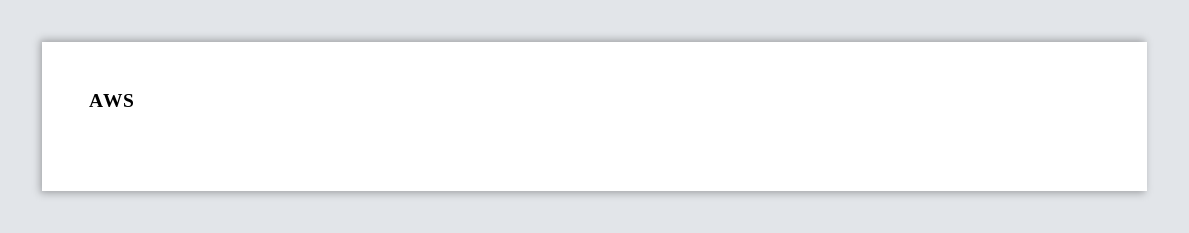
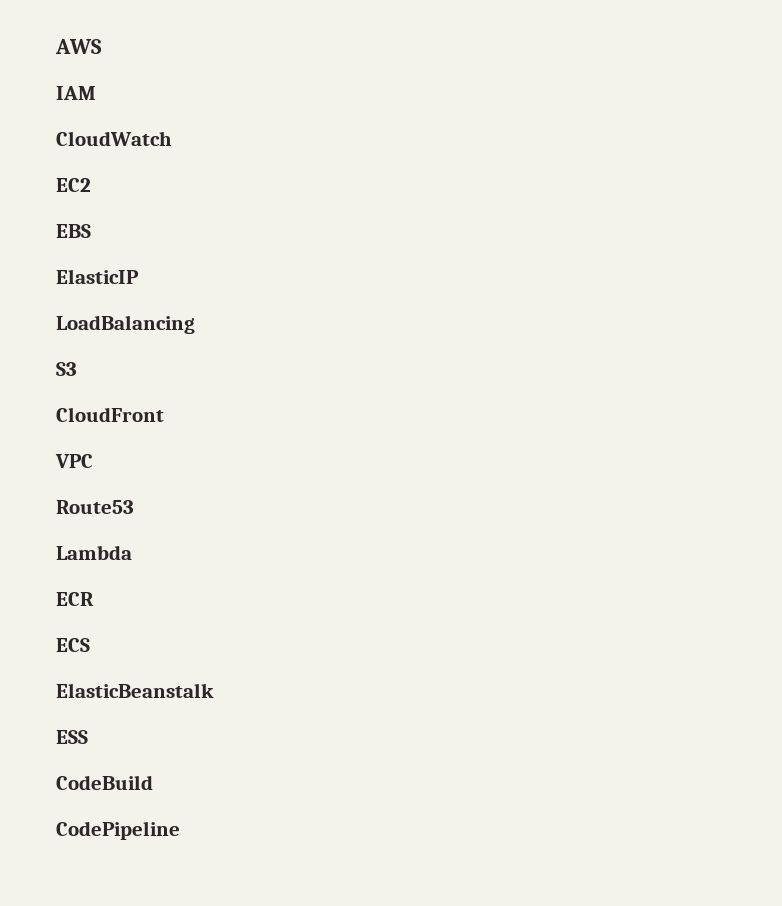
(134, 100) none -> [56,86,96,100] [56,131,172,146] [56,178,91,192] [56,224,91,238] [56,269,139,284] [56,315,195,334] [56,362,77,376] [56,407,164,422] [55,454,93,468] [56,500,134,514] [56,545,132,560] [56,592,94,606] [56,638,90,652] [56,683,214,698] [56,730,88,744] [56,775,153,790] [56,821,180,840] // IAM // CloudWatch // EC2 // EBS // ElasticIP // LoadBalancing // S3 // CloudFront // VPC // Route53 // Lambda // ECR // ECS // ElasticBeanstalk // ESS // CodeBuild // CodePipeline

